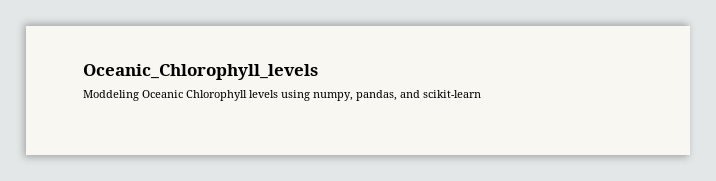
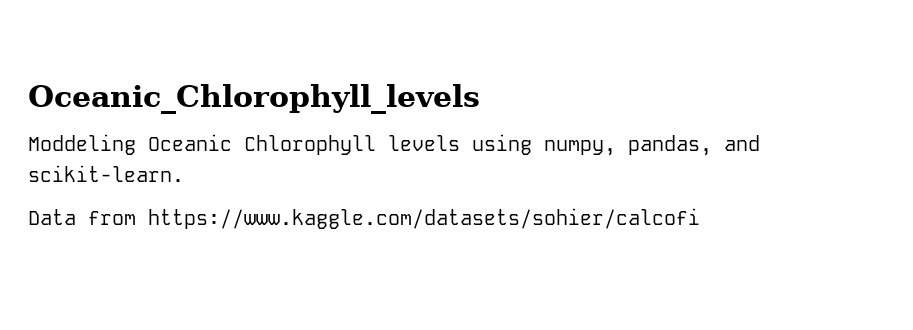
[423,90,481,98] scikit-learn -> [28,165,184,182] [28,208,700,229] scikit-learn. // Data from https://www.kaggle.com/datasets/sohier/calcofi

